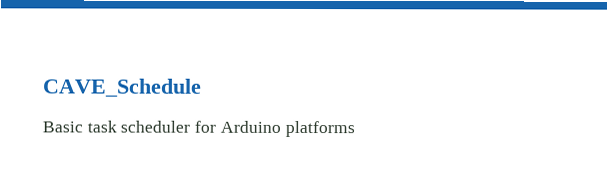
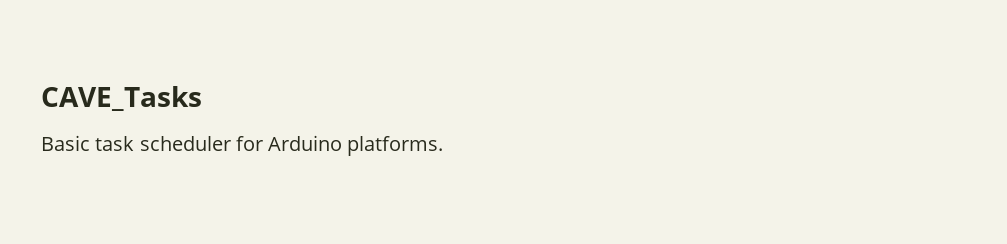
[42,78,202,98] CAVE_Schedule -> [41,86,202,111] CAVE_Tasks
[284,120,355,138] platforms -> [347,136,444,156] platforms.

